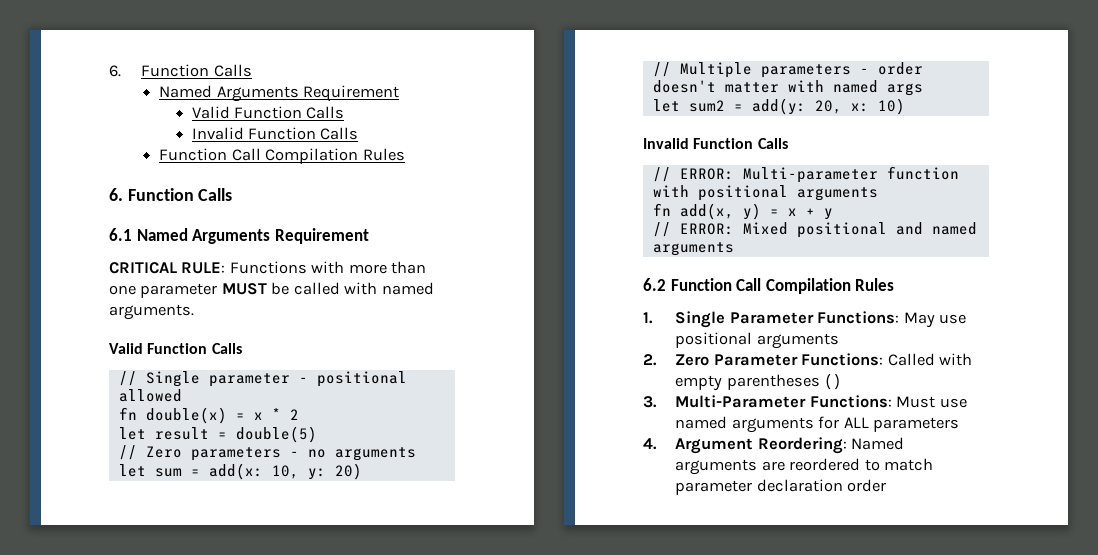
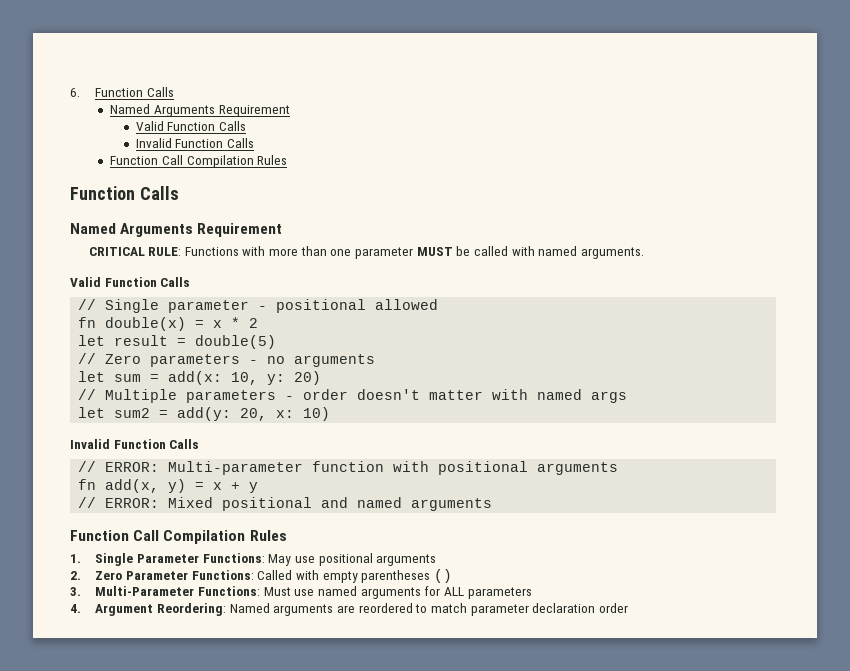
[109,188,233,201] [109,228,132,241] 6. Function Calls // 6.1 -> [70,186,179,200] Function Calls //
[643,278,666,291] 6.2 -> (493, 504) none

